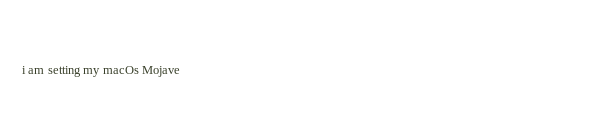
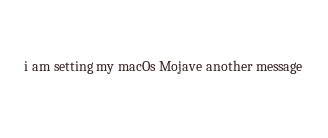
(180, 71) none -> [205,60,303,74] another message

